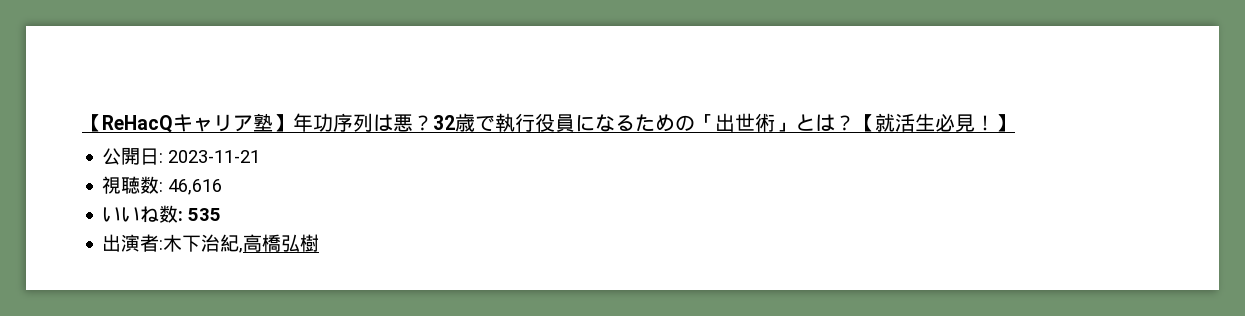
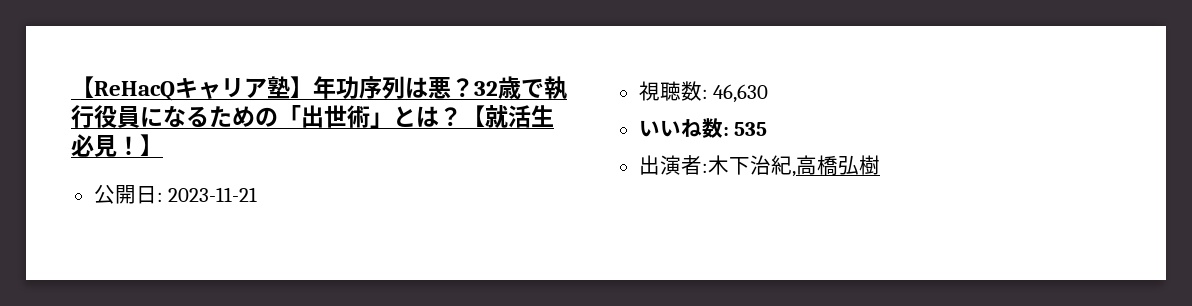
[168,179,223,195] 46,616 -> [713,84,769,103] 46,630

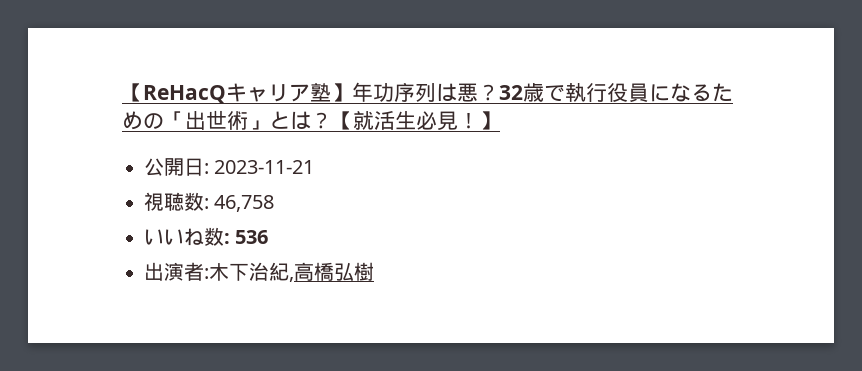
[713,84,769,103] 46,630 -> [214,195,275,212] 46,758
[734,122,768,136] 535 -> [235,230,269,244] 536

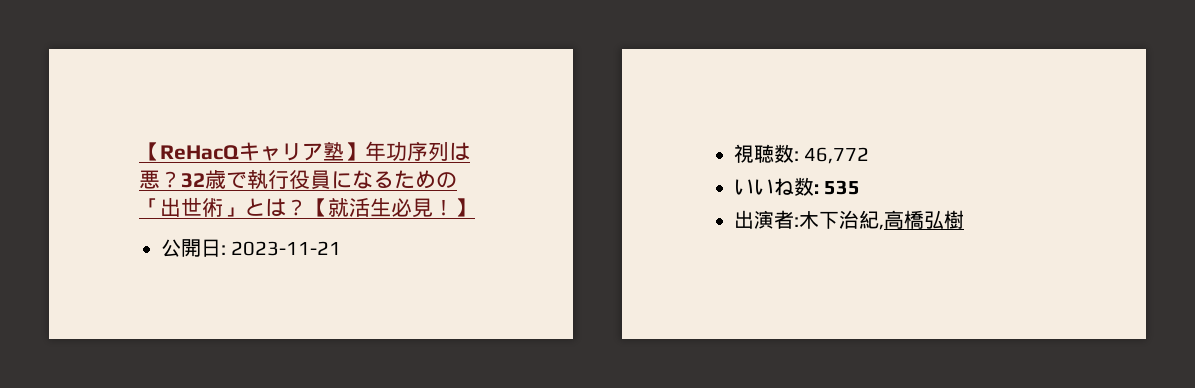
[214,195,275,212] 46,758 -> [804,147,870,164] 46,772
[235,230,269,244] 536 -> [824,180,861,195] 535

